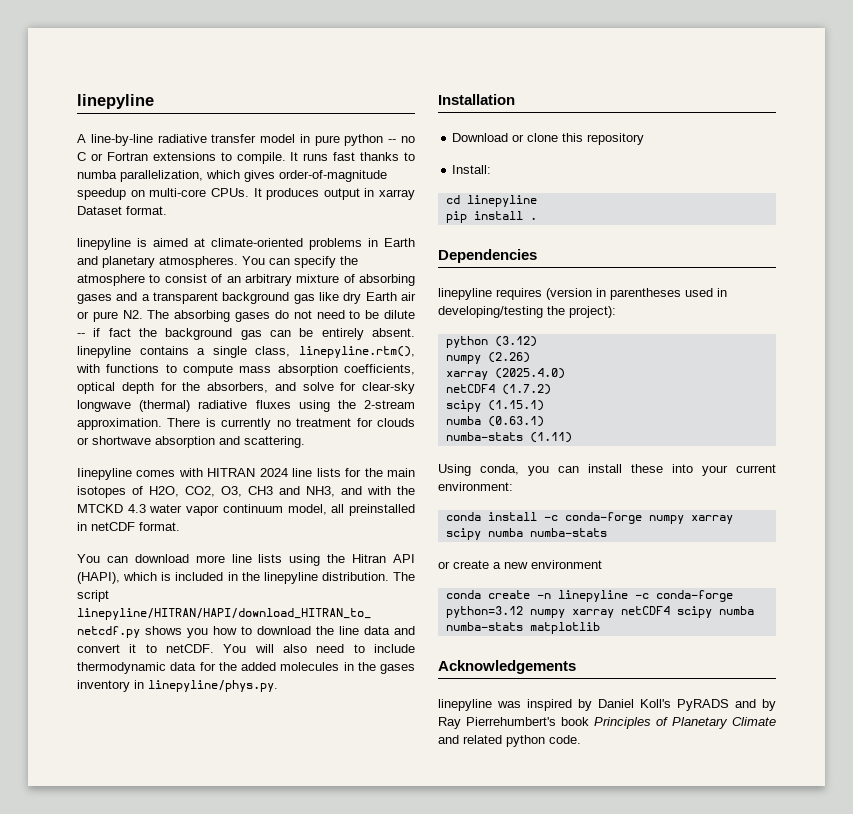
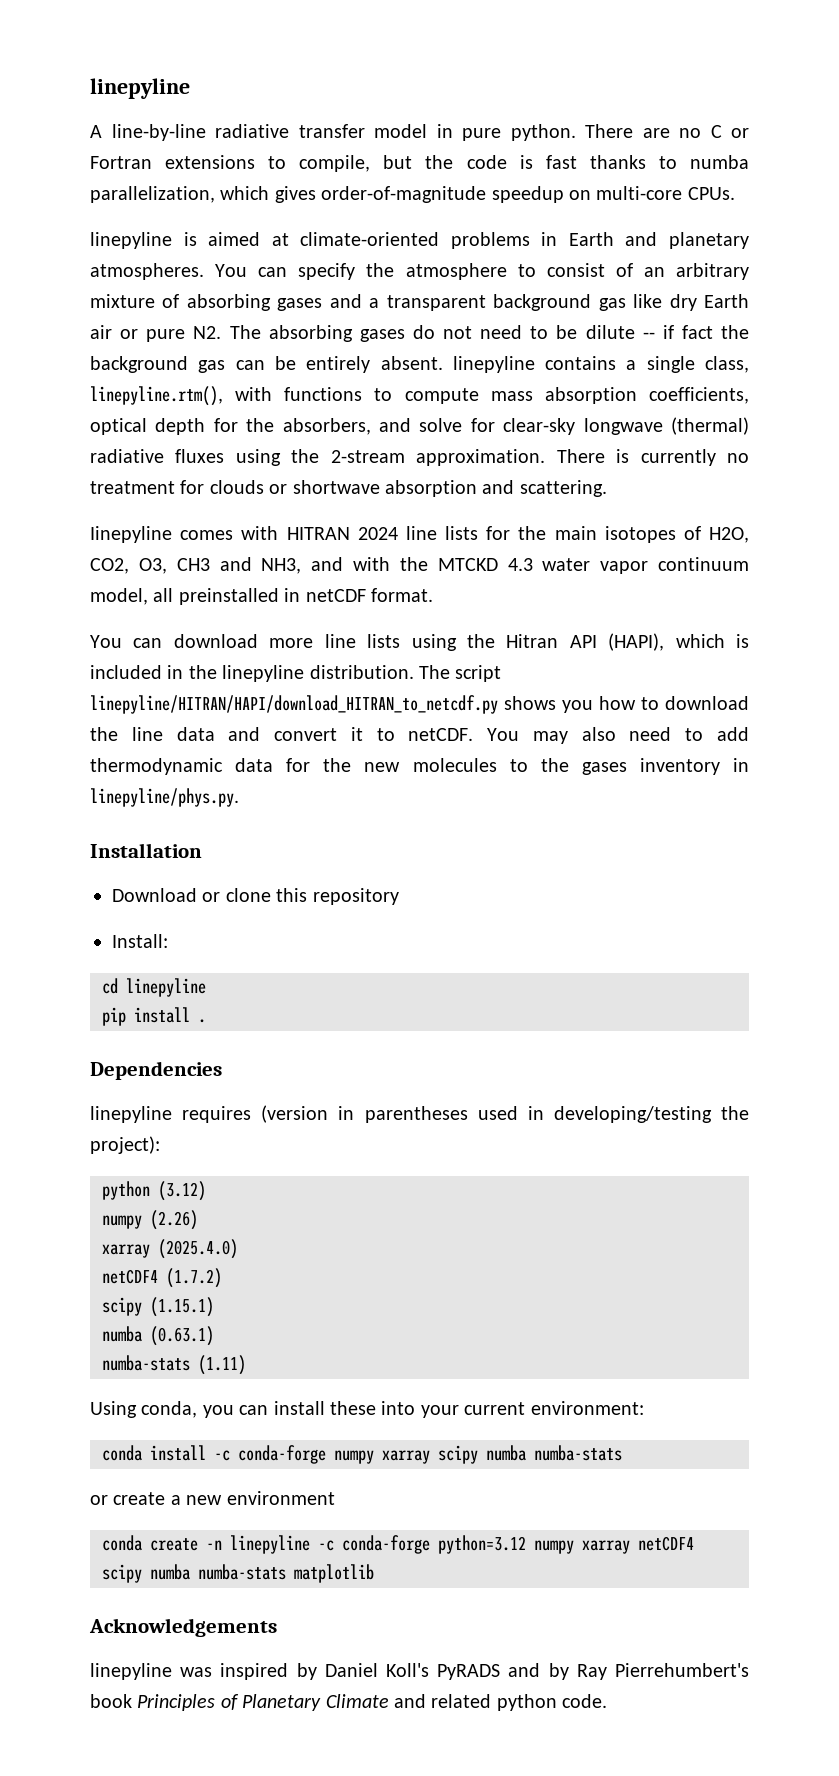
[344,134,397,146] python -- -> [510,124,670,141] python. There are
[236,152,329,164] compile. It runs -> [299,155,533,172] compile, but the code is
[253,188,415,200] [77,206,167,215] It produces output in xarray Dataset format. -> (735, 193) none
[254,644,274,653] will -> [532,731,568,744] may
[374,644,415,653] include -> [716,727,749,741] add
[241,662,354,671] added molecules in -> [364,758,528,772] new molecules to

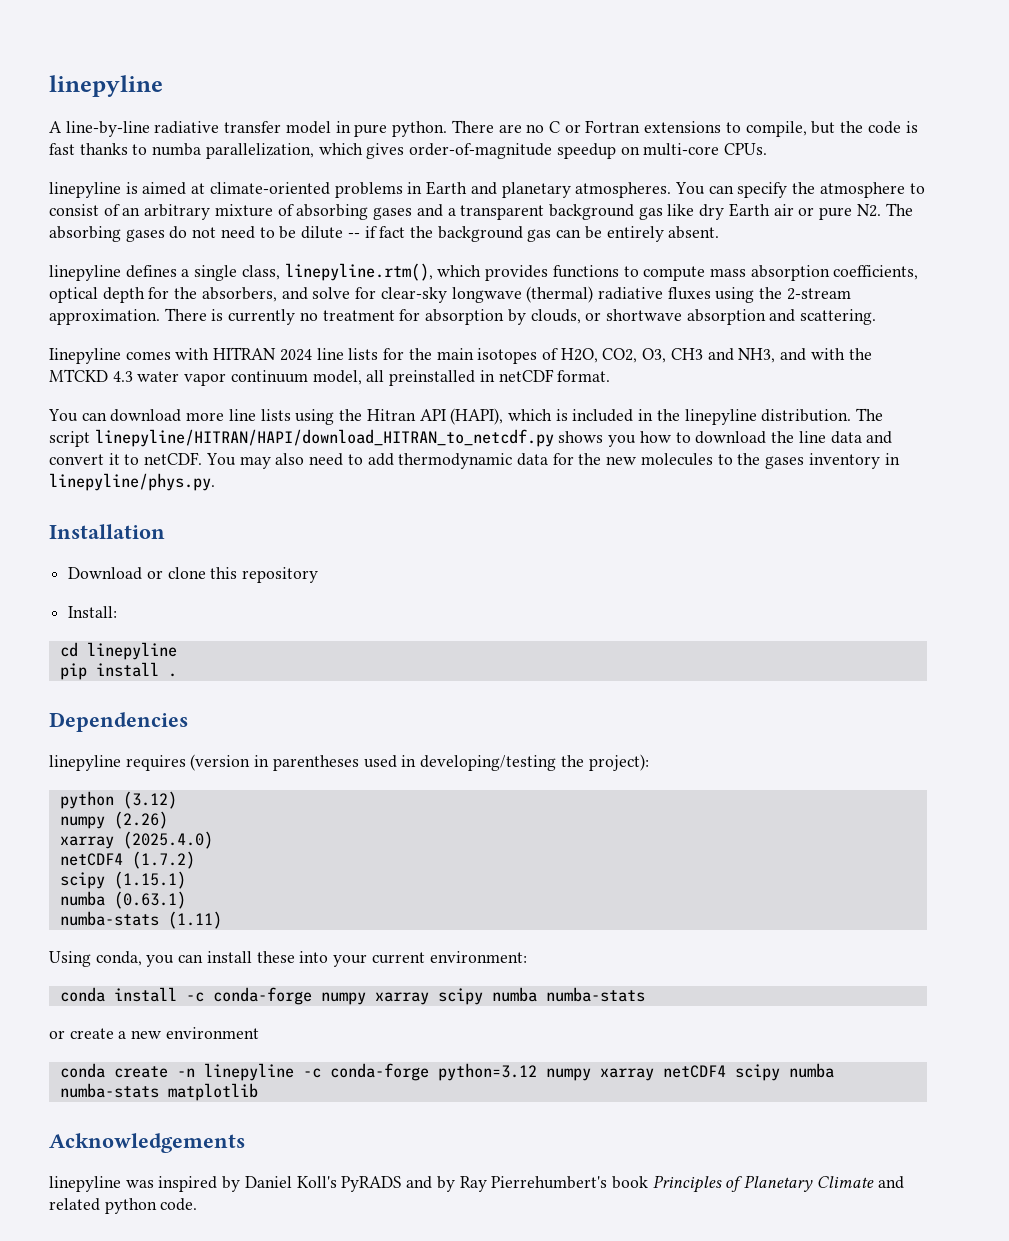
[452,356,617,373] linepyline contains -> [49,265,177,281] // linepyline defines
[235,387,273,401] with -> [437,265,549,281] which provides
[209,480,264,494] clouds -> [425,309,581,325] absorption by clouds,

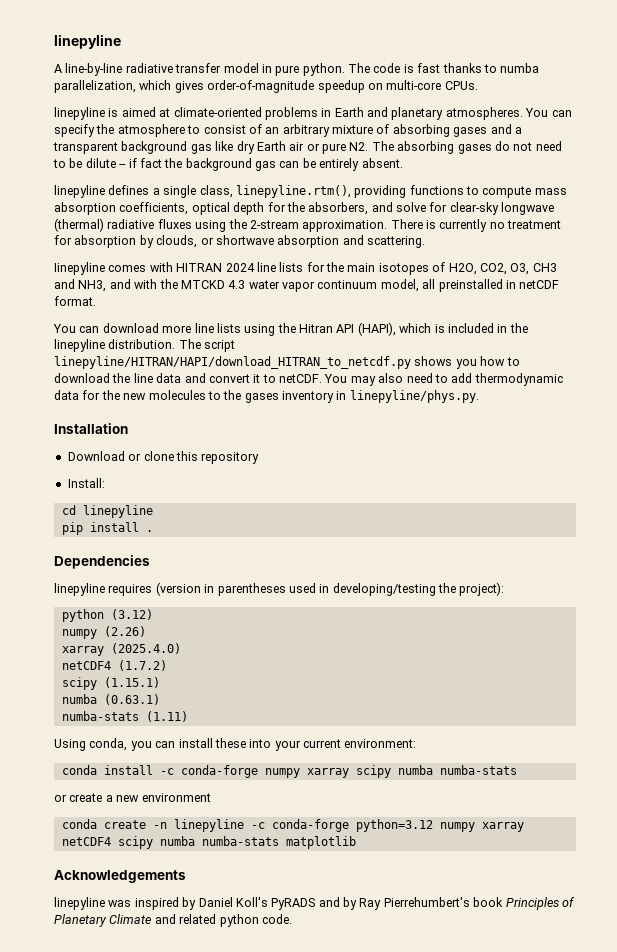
[451,120,864,137] There are no C or Fortran extensions to compile, but the -> [348,63,370,73] The
[437,265,549,281] which provides -> [354,185,407,198] providing

